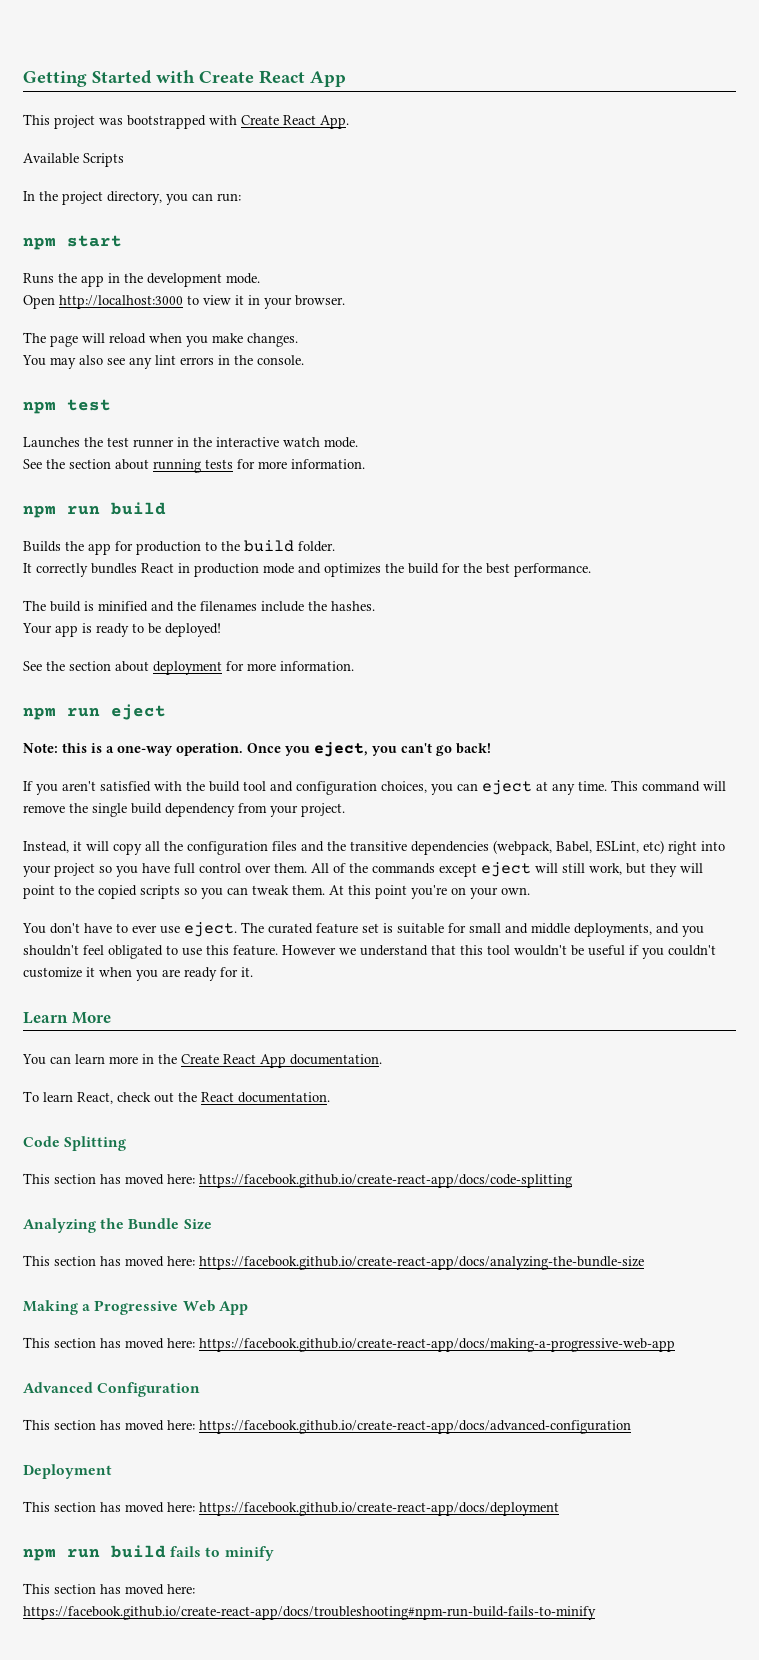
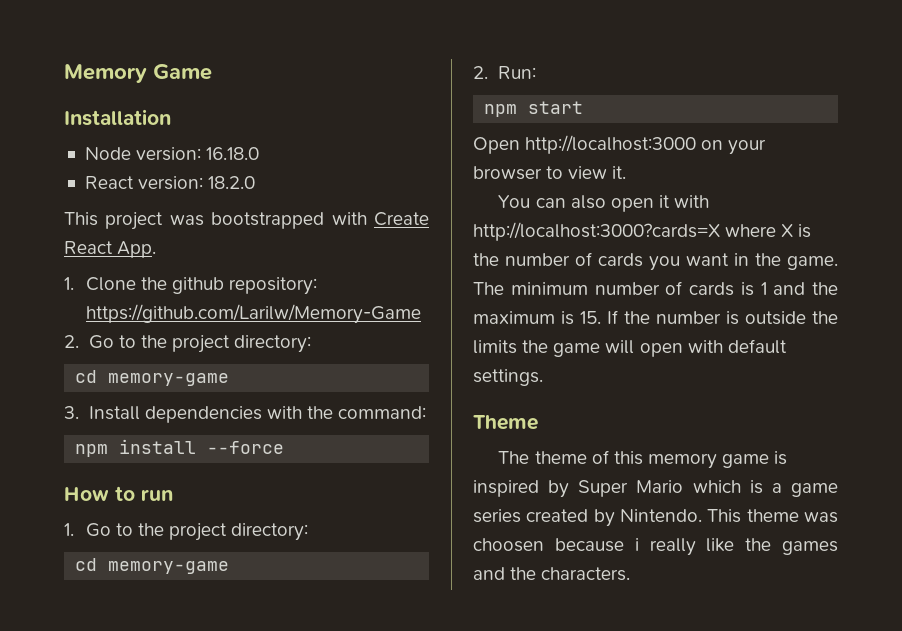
[23,70,346,87] Getting Started with Create React App -> [64,64,212,83] [64,109,171,126] [84,147,260,161] [84,176,256,190] Memory Game // Installation // Node version: 16.18.0 // React version: 18.2.0
[23,153,124,167] [23,191,241,205] [23,235,122,250] [23,273,260,287] [23,295,345,309] [23,332,298,347] [22,355,304,369] [23,399,111,414] [23,437,358,448] [23,459,365,473] [23,502,166,518] [23,540,335,555] [23,563,591,577] [23,600,375,612] [22,623,221,637] [23,661,354,675] [23,704,166,720] [23,742,491,757] [23,780,726,795] [23,803,345,817] [23,840,725,855] [23,862,703,877] [23,885,530,899] [22,922,704,937] [23,945,716,959] [23,967,238,981] Available Scripts // In the project directory, you can run: // npm start // Runs the app in the development mode. // Open http://localhost:3000 to view it in your browser. // The page will reload when you make changes. // You may also see any lint errors in the console. // npm test // Launches the test runner in the interactive watch mode. // See the section about running tests for more information. // npm run build // Builds the app for production to the build folder. // It correctly bundles React in production mode and optimizes the build for the best performance. // The build is minified and the filenames include the hashes. // Your app is ready to be deployed! // See the section about deployment for more information. // npm run eject // Note: this is a one-way operation. Once you eject, you can't go back! // If you aren't satisfied with the build tool and configuration choices, you can eject at any time. This command will remove the single build dependency from your project. // Instead, it will copy all the configuration files and the transitive dependencies (webpack, Babel, ESLint, etc) right into your project so you have full control over them. All of the commands except eject will still work, but they will point to the copied scripts so you can tweak them. At this point you're on your own. // You don't have to ever use eject. The curated feature set is suitable for small and middle deployments, and you shouldn't feel obligated to use this feature. However we understand that this tool wouldn't be useful if you couldn't customize it when you are ready for -> [64,277,318,295] [85,304,421,324] [64,335,312,353] [75,370,230,386] [64,406,427,423] [75,439,285,457] [64,486,173,501] [64,523,309,541] [75,558,230,574] [473,66,536,79] [484,101,584,117] [473,135,767,155] [473,166,608,180] 1. Clone the github repository: https://github.com/Larilw/Memory-Game // 2. Go to the project directory: // cd memory-game // 3. Install dependencies with the command: // npm install --force // How to run // 1. Go to the project directory: // cd memory-game // 2. Run: // npm start // Open http://localhost:3000 on your browser to view
[23,1012,111,1024] // Learn More -> (627, 172) none
[75,1054,382,1068] [23,1091,330,1104] [23,1136,127,1151] [23,1173,572,1188] [23,1218,212,1233] [23,1255,644,1270] [23,1300,248,1315] [23,1337,675,1352] [23,1382,201,1397] [23,1419,631,1434] [23,1464,112,1479] [23,1501,559,1516] [23,1545,274,1561] [23,1583,195,1595] [23,1606,596,1620] learn more in the Create React App documentation. // To learn React, check out the React documentation. // Code Splitting // This section has moved here: https://facebook.github.io/create-react-app/docs/code-splitting // Analyzing the Bundle Size // This section has moved here: https://facebook.github.io/create-react-app/docs/analyzing-the-bundle-size // Making a Progressive Web App // This section has moved here: https://facebook.github.io/create-react-app/docs/making-a-progressive-web-app // Advanced Configuration // This section has moved here: https://facebook.github.io/create-react-app/docs/advanced-configuration // Deployment // This section has moved here: https://facebook.github.io/create-react-app/docs/deployment // npm run build fails to minify // This section has moved here: https://facebook.github.io/create-react-app/docs/troubleshooting#npm-run-build-fails-to-minify -> [570,195,710,212] [473,222,812,241] [473,252,838,271] [473,281,838,296] [473,310,838,325] [473,339,787,357] [473,369,543,386] [473,415,538,430] [498,450,788,469] [473,480,838,498] [473,509,838,527] [473,538,838,556] [473,567,631,581] also open it with http://localhost:3000?cards=X where X is the number of cards you want in the game. The minimum number of cards is 1 and the maximum is 15. If the number is outside the limits the game will open with default settings. // Theme // The theme of this memory game is inspired by Super Mario which is a game series created by Nintendo. This theme was choosen because i really like the games and the characters.

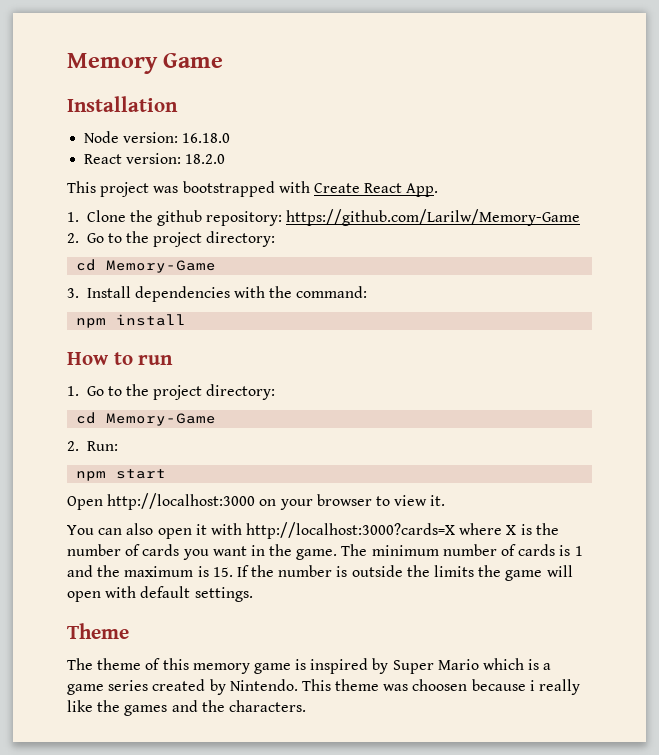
[108,373,230,386] memory-game -> [106,260,217,273] Memory-Game
[207,441,285,454] --force -> (187, 320) none
[108,561,230,574] memory-game -> [106,413,217,426] Memory-Game

